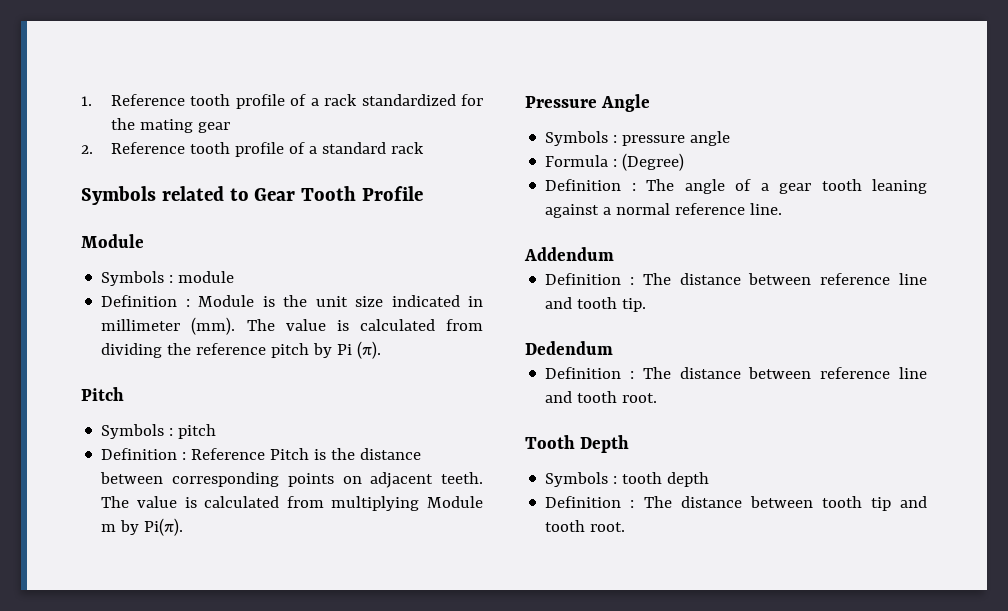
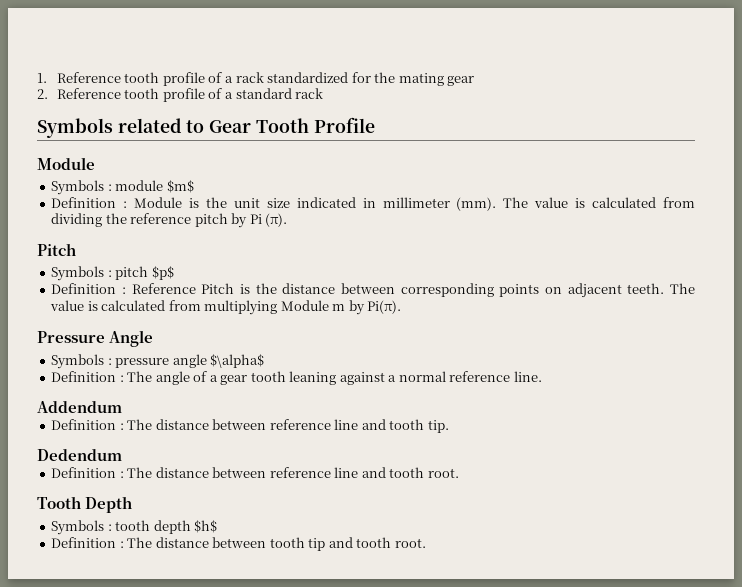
(235, 277) none -> [166,180,194,193] $m$
(217, 431) none -> [151,266,174,280] $p$
[545,153,685,171] // Formula : (Degree) -> [210,354,265,368] $\alpha$
(710, 479) none -> [194,520,218,533] $h$

